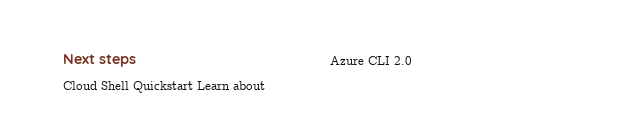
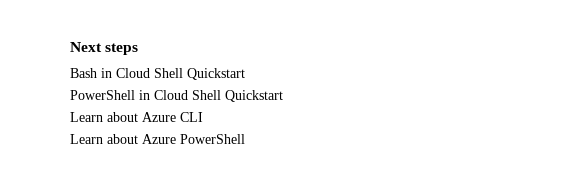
[63,81,193,93] Cloud Shell Quickstart -> [70,68,245,80] [70,90,283,102] Bash in Cloud Shell Quickstart // PowerShell in Cloud Shell Quickstart //
[394,56,412,65] 2.0 -> [70,134,245,144] // Learn about Azure PowerShell

